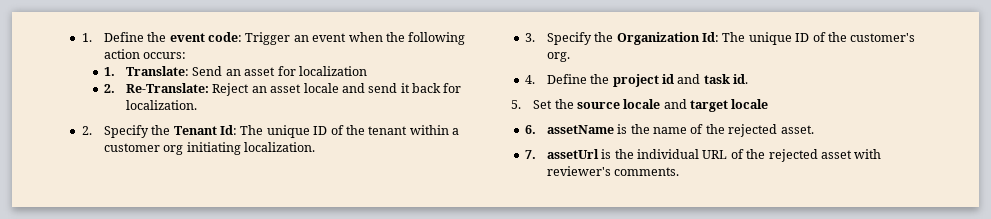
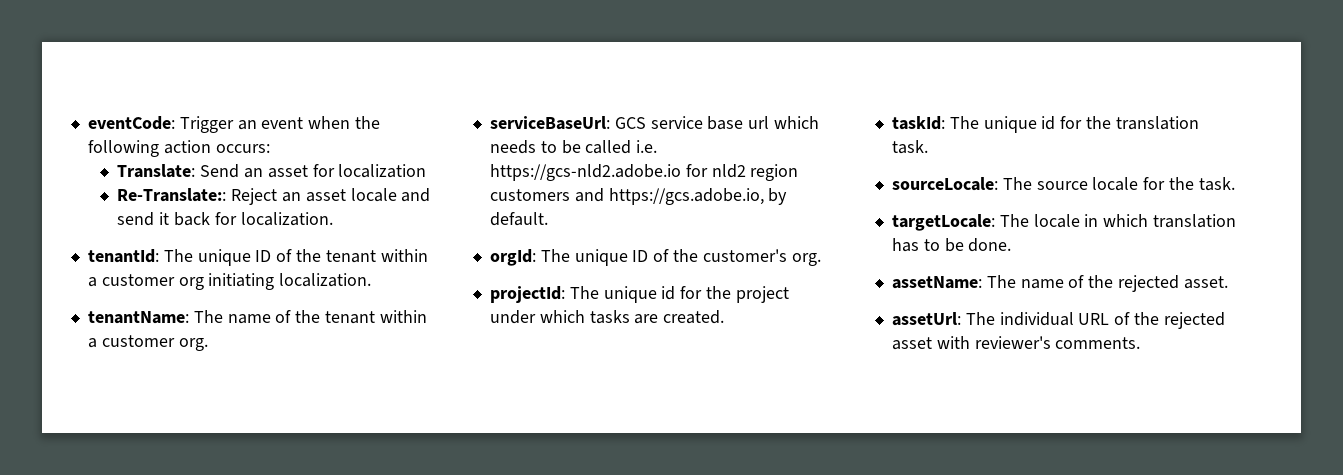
[81,32,243,42] 1. Define the event code: -> [87,116,175,130] eventCode:
[103,67,115,76] 1. -> (270, 148) none
[103,83,210,93] 2. Re-Translate: -> [117,188,227,202] Re-Translate::
[81,125,238,138] 2. Specify the Tenant Id: -> [87,249,159,263] tenantId:
[524,32,720,45] 3. Specify the Organization Id: -> [87,310,427,324] [87,335,208,351] [489,116,820,130] [489,140,658,154] [489,164,799,181] [489,188,788,205] [489,212,548,226] [489,249,536,266] tenantName: The name of the tenant within a customer org. // serviceBaseUrl: GCS service base url which needs to be called i.e. https://gcs-nld2.adobe.io for nld2 region customers and https://gcs.adobe.io, by default. // orgId:
[524,74,749,87] [511,99,769,112] [524,124,650,134] 4. Define the project id and task id. // 5. Set the source locale and target locale // 6. assetName is the -> [489,286,789,303] [489,310,725,324] [891,116,1199,133] [891,140,928,154] [891,177,1235,191] [891,214,1237,231] [891,238,1012,252] [891,275,1016,289] projectId: The unique id for the project under which tasks are created. // taskId: The unique id for the translation task. // sourceLocale: The source locale for the task. // targetLocale: The locale in which translation has to be done. // assetName: The
[524,149,634,159] 7. assetUrl is the -> [891,312,995,326] assetUrl: The

